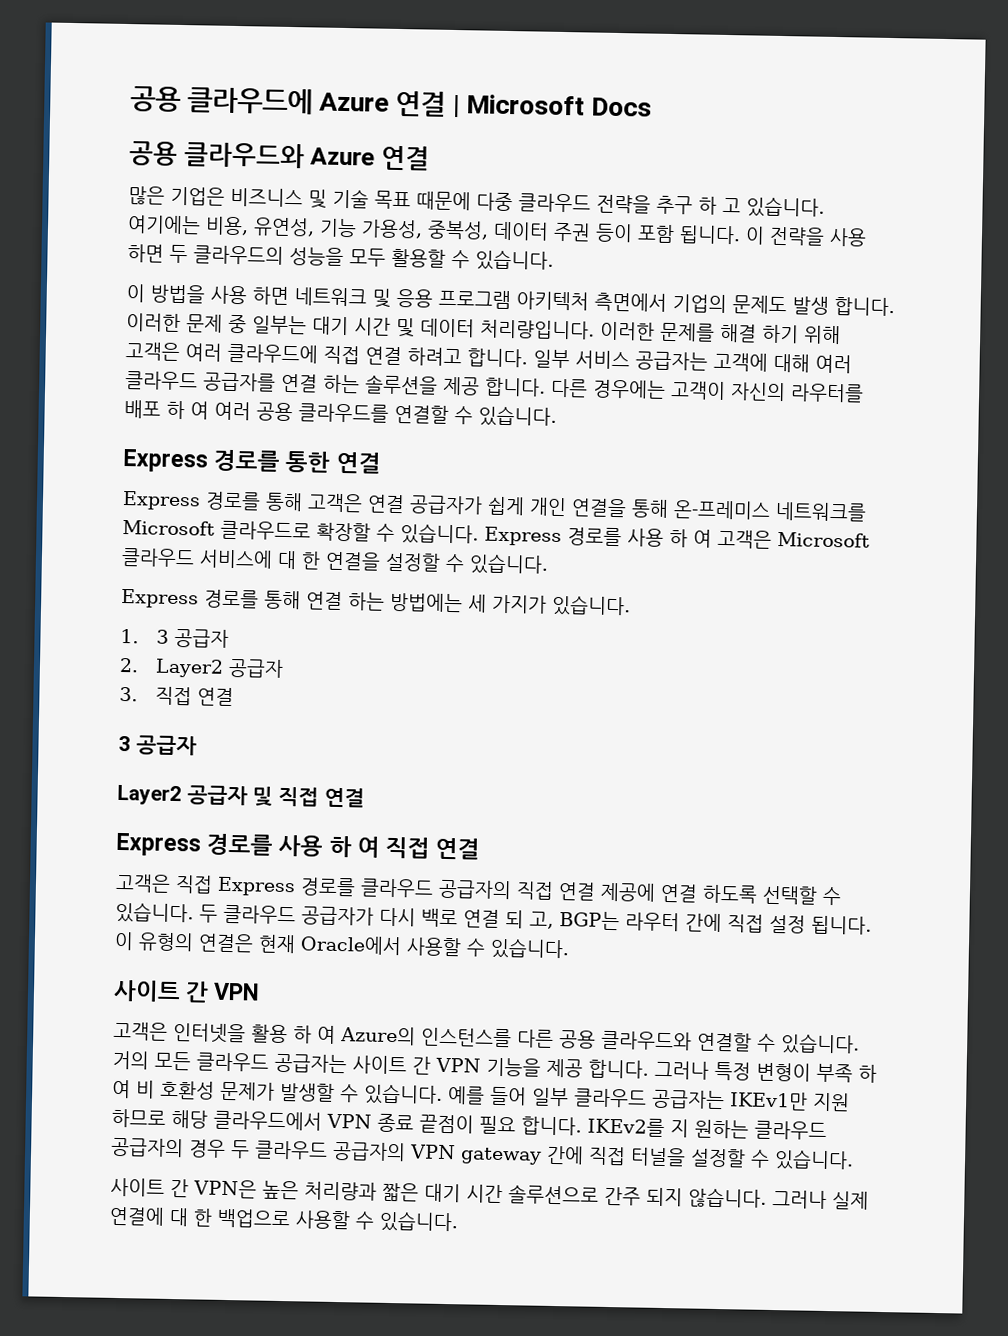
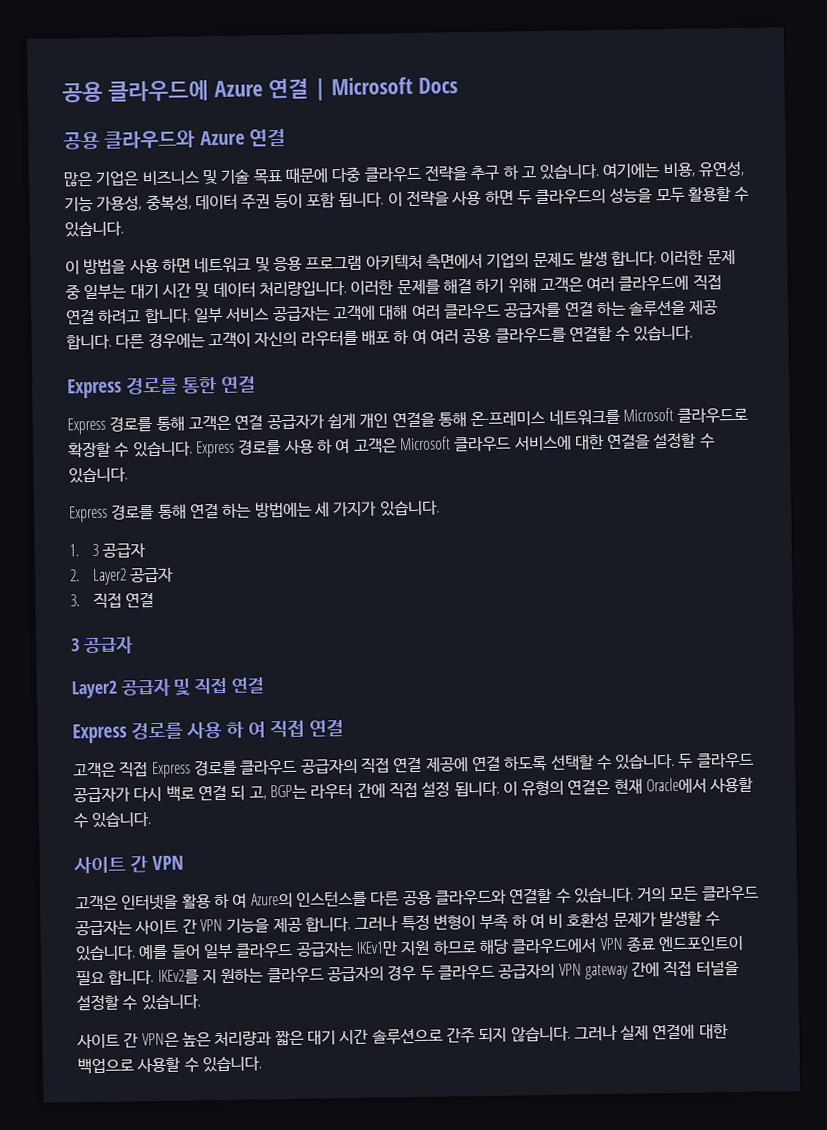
[277,550,321,570] 대 한 -> [573,434,605,450] 대한
[419,1114,474,1134] 끝점이 -> [658,934,745,952] 엔드포인트이
[169,1207,213,1227] 대 한 -> [698,1023,729,1039] 대한

